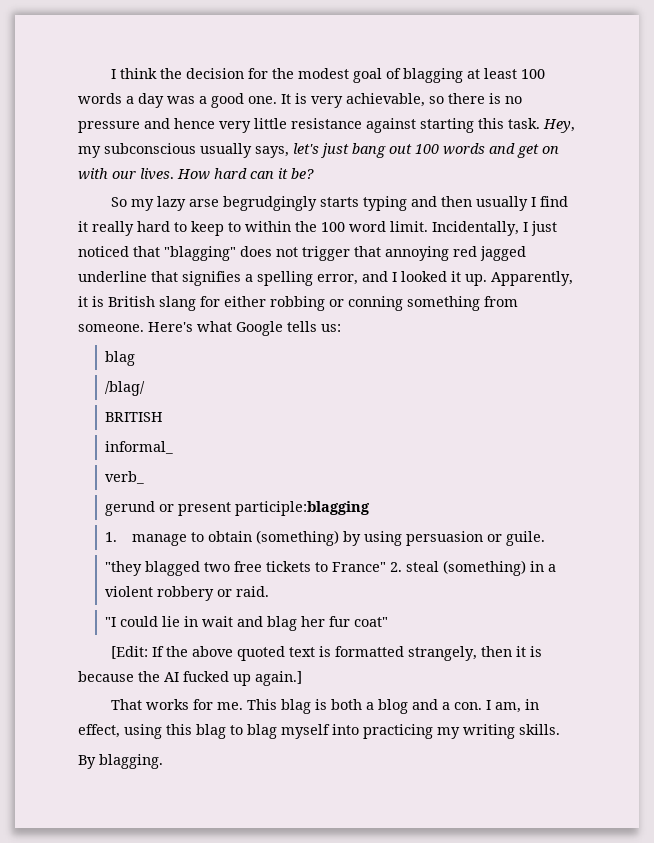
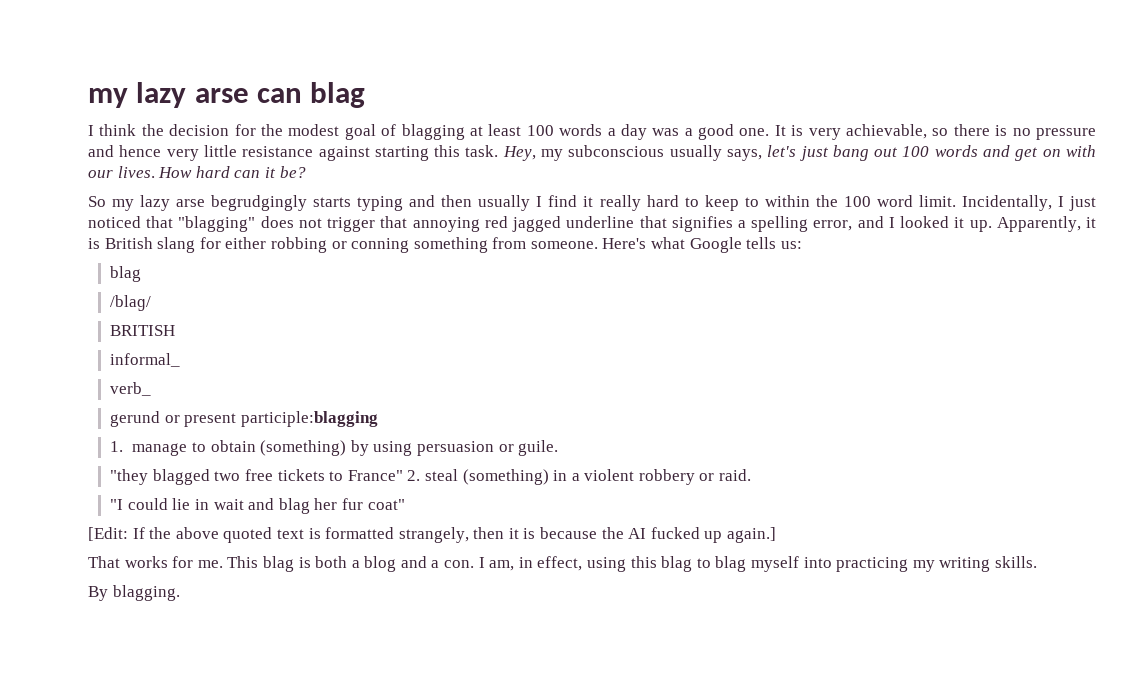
(111, 74) none -> [88,82,366,108] my lazy arse can blag //

